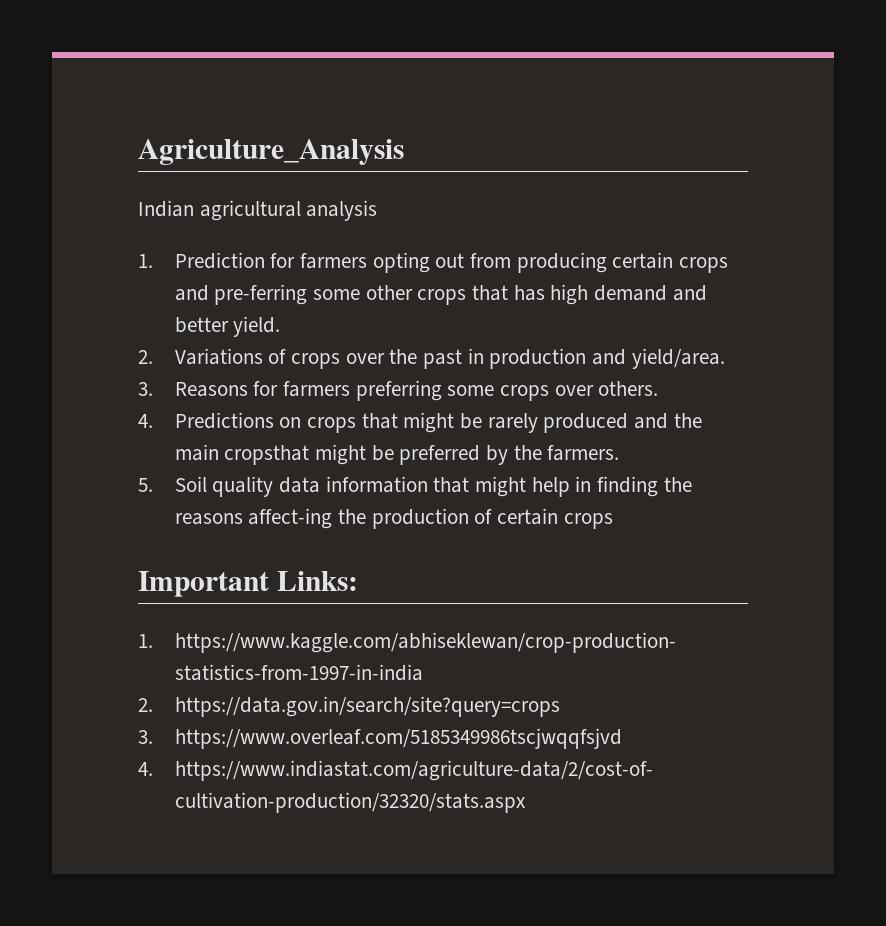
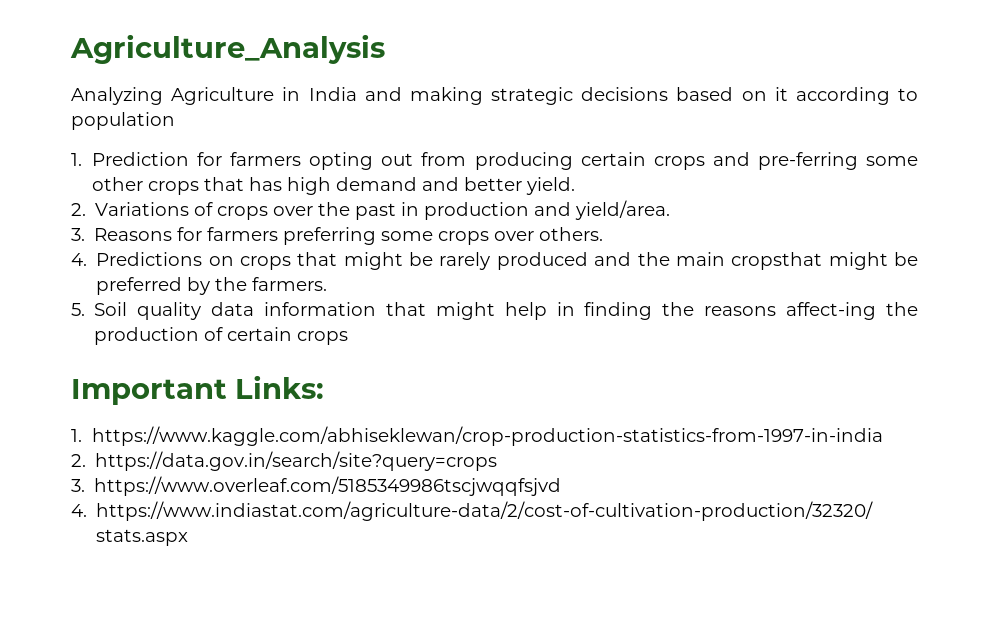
[138,200,378,221] Indian agricultural analysis -> [71,87,918,105] [71,112,175,130] Analyzing Agriculture in India and making strategic decisions based on it according to population

